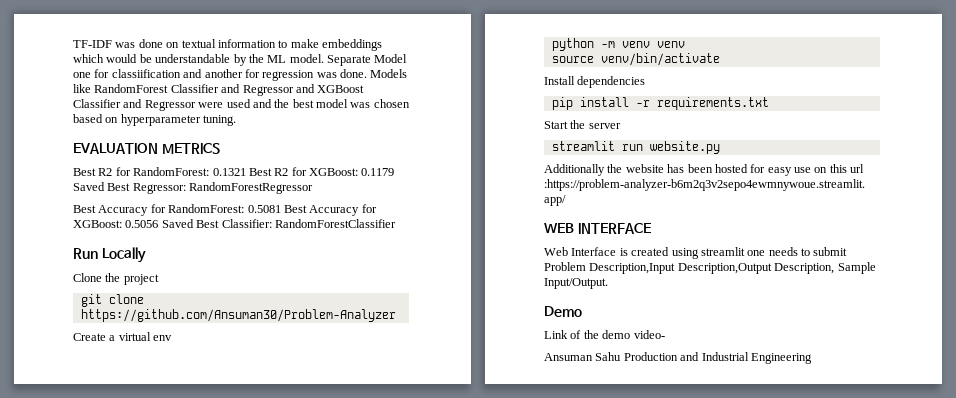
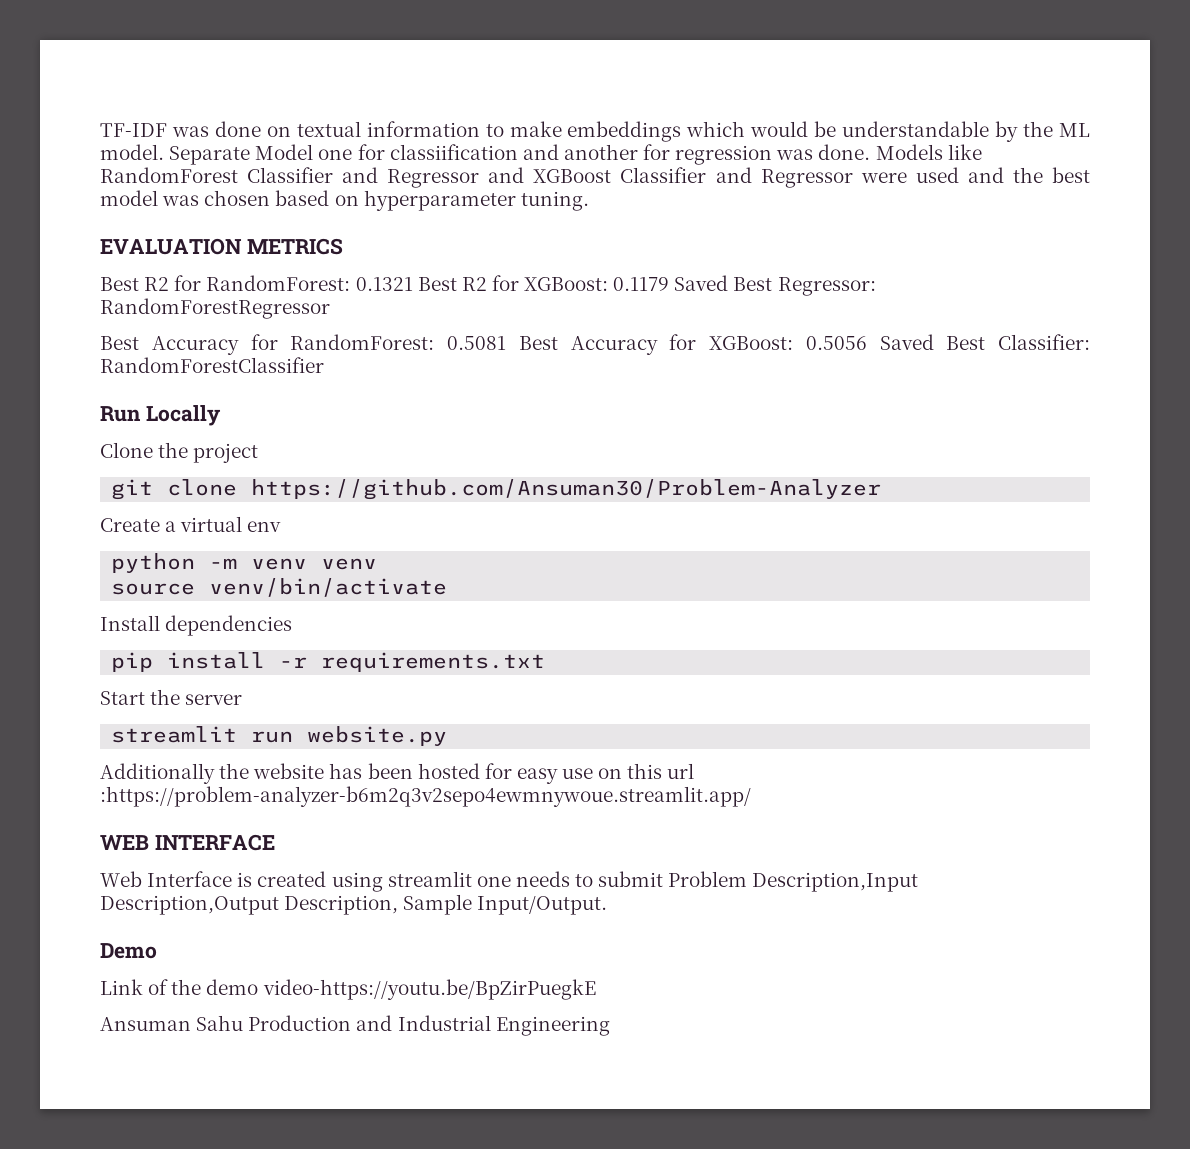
[633,330,665,339] video- -> [262,979,596,1000] video-https://youtu.be/BpZirPuegkE

